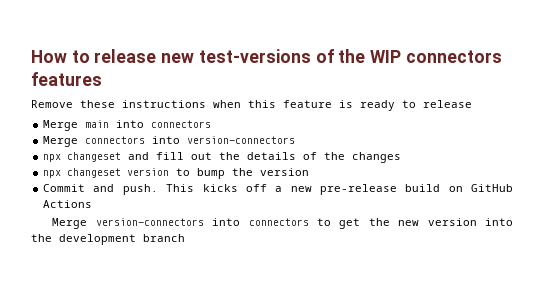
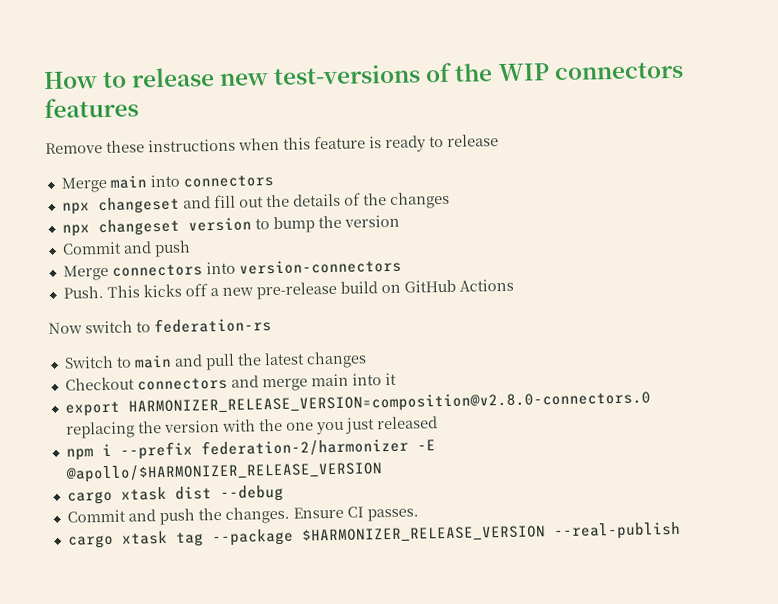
[43,136,296,147] // Merge connectors into version-connectors -> (274, 181) none
[122,184,158,195] push. -> [153,240,191,258] [62,258,402,281] [62,286,104,299] push // Merge connectors into version-connectors // Push.
[52,218,513,229] [31,234,185,245] Merge version-connectors into connectors to get the new version into the development branch -> [48,317,272,335] [63,351,367,371] [64,372,397,392] [64,390,651,417] [65,416,438,439] [65,437,436,461] [64,461,383,483] [66,484,284,505] [66,506,419,526] [67,521,681,549] Now switch to federation-rs // Switch to main and pull the latest changes // Checkout connectors and merge main into it // export HARMONIZER_RELEASE_VERSION=composition@v2.8.0-connectors.0 replacing the version with the one you just released // npm i --prefix federation-2/harmonizer -E @apollo/$HARMONIZER_RELEASE_VERSION // cargo xtask dist --debug // Commit and push the changes. Ensure CI passes. // cargo xtask tag --package $HARMONIZER_RELEASE_VERSION --real-publish

